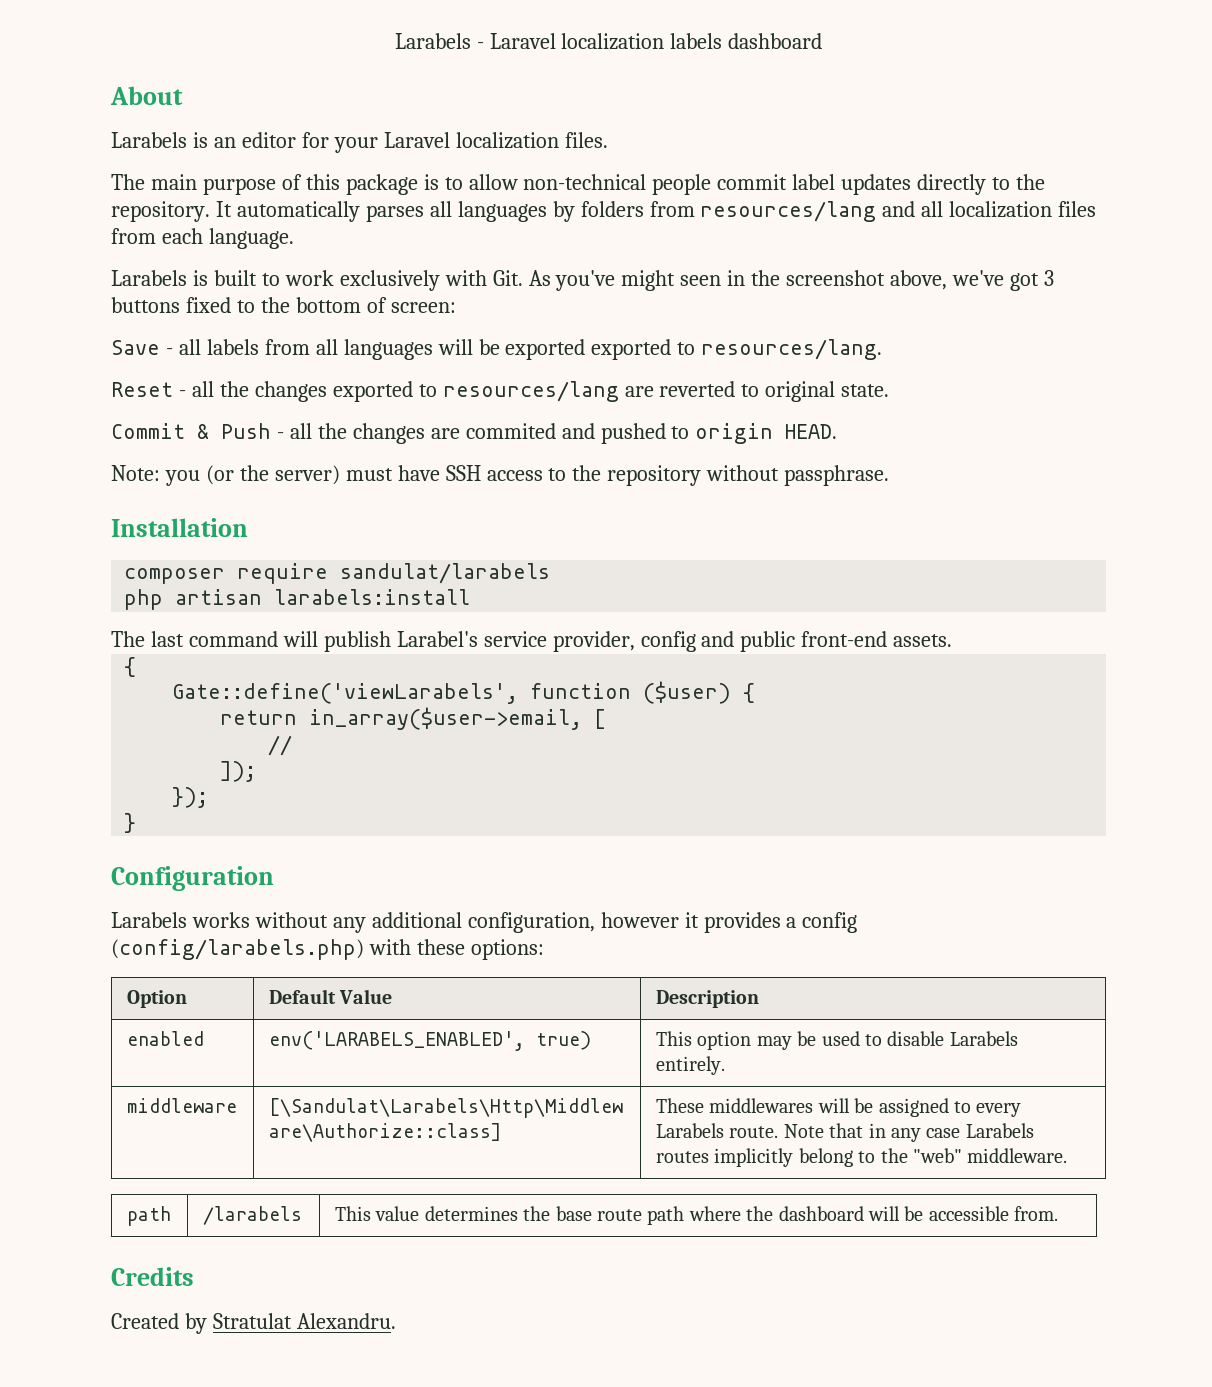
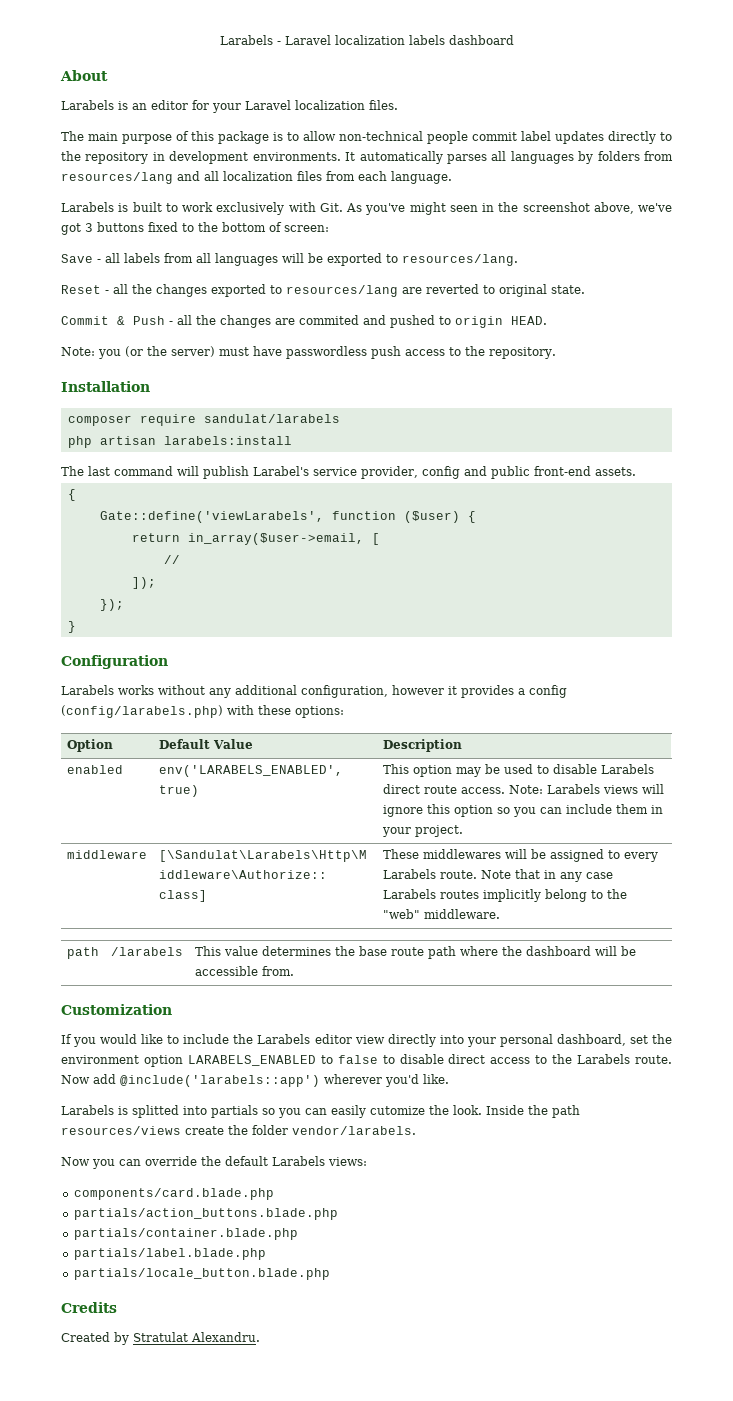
[111,201,210,222] repository. -> [85,151,341,164] repository in development environments.
[591,339,672,360] exported -> (382, 259) none
[445,465,890,486] SSH access to the repository without passphrase. -> [286,346,556,359] passwordless push access to the repository.
[655,1056,725,1075] entirely. -> [382,784,664,794] [382,804,663,817] [381,825,463,837] direct route access. Note: Larabels views will ignore this option so you can include them in your project.
(1059, 1213) none -> [61,1004,172,1015] [61,1034,672,1047] [61,1054,673,1067] [61,1074,449,1087] [61,1105,580,1118] [61,1125,416,1135] [61,1156,367,1169] [73,1188,274,1200] [73,1208,338,1220] [73,1228,298,1240] [73,1248,266,1260] [73,1268,330,1280] // Customization // If you would like to include the Larabels editor view directly into your personal dashboard, set the environment option LARABELS_ENABLED to false to disable direct access to the Larabels route. Now add @include('larabels::app') wherever you'd like. // Larabels is splitted into partials so you can easily cutomize the look. Inside the path resources/views create the folder vendor/larabels. // Now you can override the default Larabels views: // components/card.blade.php // partials/action_buttons.blade.php // partials/container.blade.php // partials/label.blade.php // partials/locale_button.blade.php

